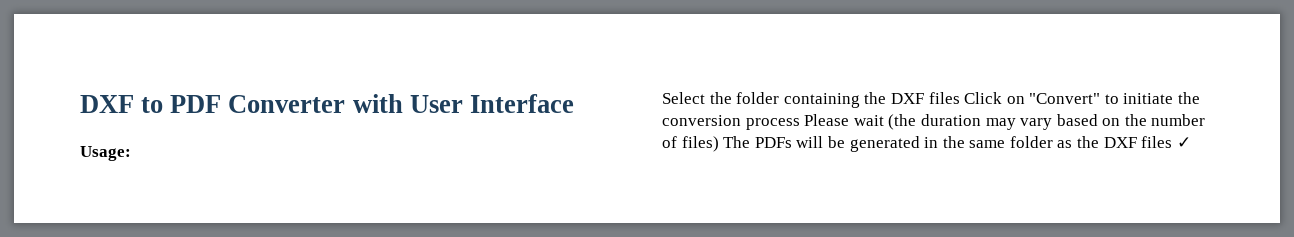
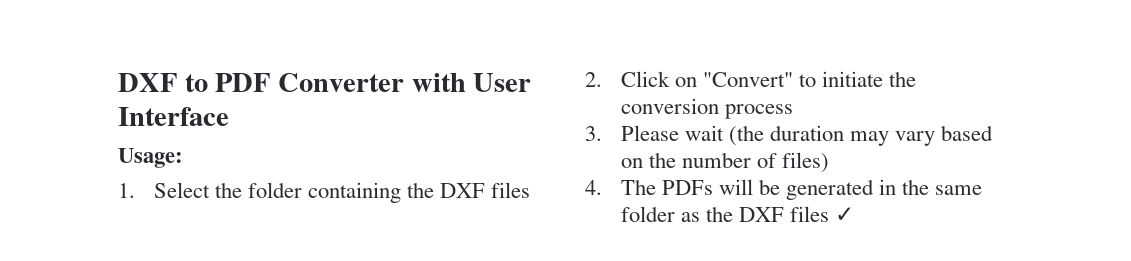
(131, 153) none -> [118,183,135,198] 1.
(960, 98) none -> [585,72,602,87] // 2.
(800, 124) none -> [585,126,602,141] // 3.
(719, 144) none -> [585,180,602,195] // 4.

